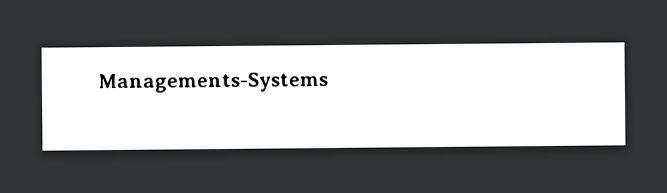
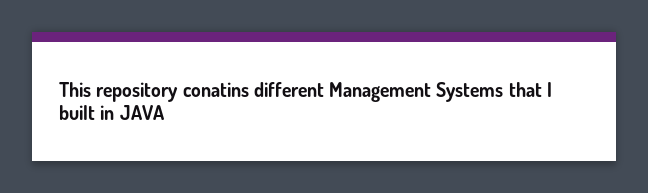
[98,72,328,94] Managements-Systems -> [59,82,552,102] [59,105,165,120] This repository conatins different Management Systems that I built in JAVA

